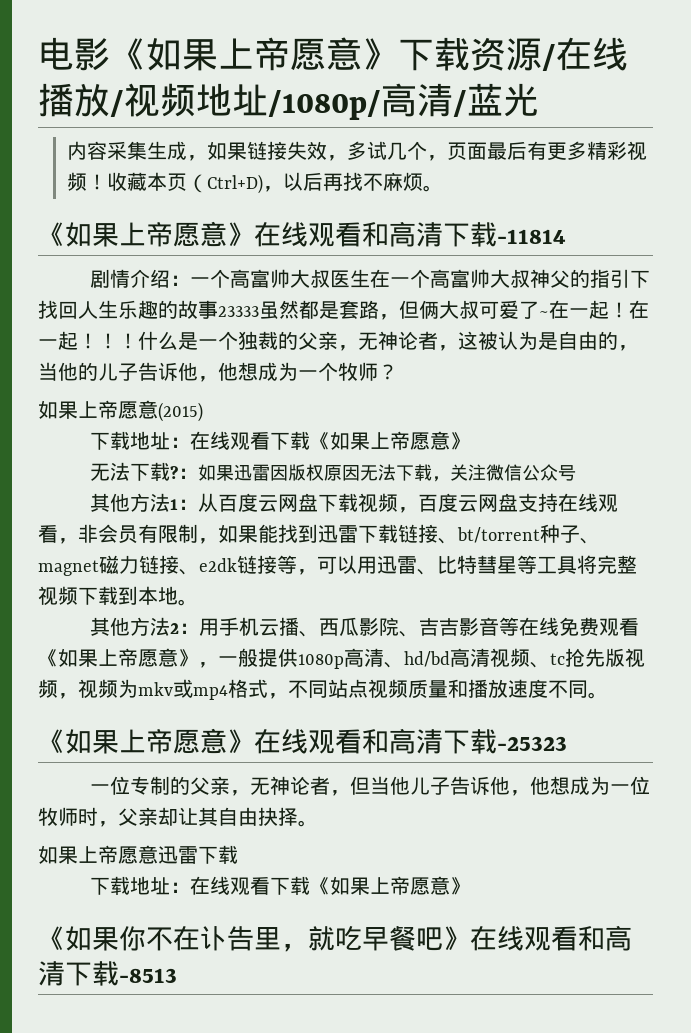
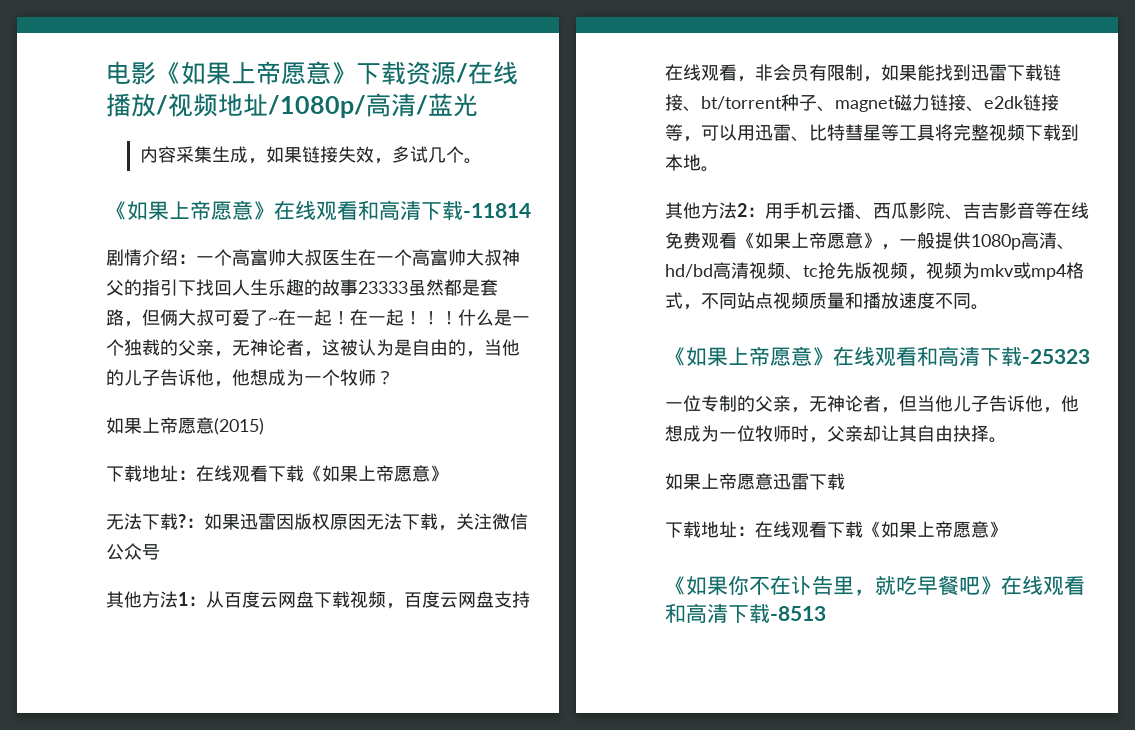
[426,141,647,161] [66,172,423,194] ，页面最后有更多精彩视频！收藏本页（Ctrl+D)，以后再找不麻烦 -> (464, 154) none

